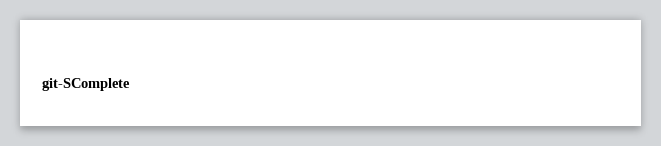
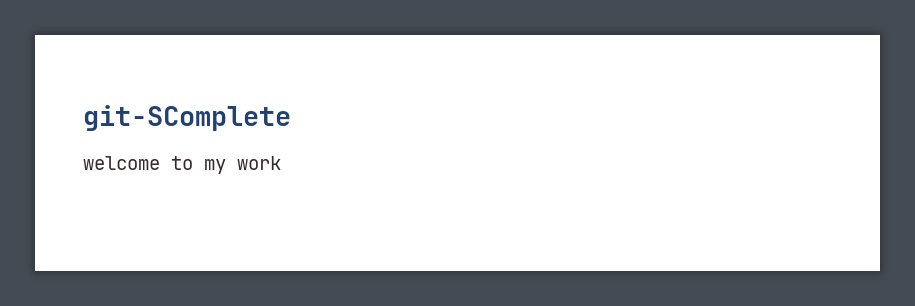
(130, 84) none -> [83,156,281,174] // welcome to my work

